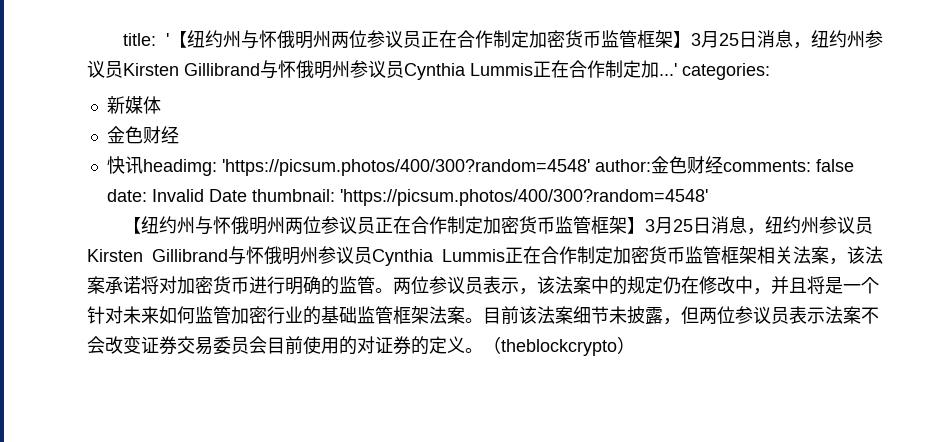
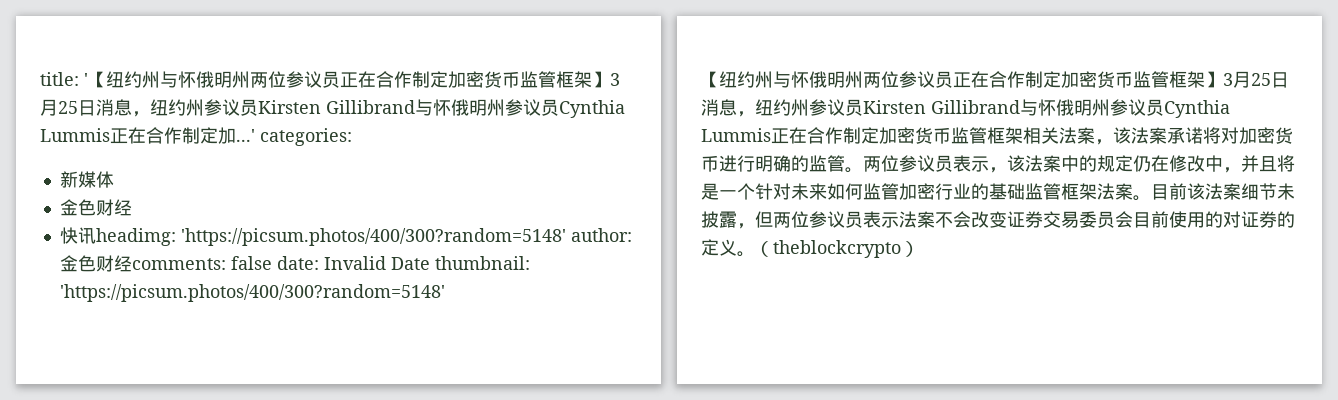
[221,159,590,176] 'https://picsum.photos/400/300?random=4548' -> [180,228,566,246] 'https://picsum.photos/400/300?random=5148'
[339,189,708,206] 'https://picsum.photos/400/300?random=4548' -> [59,284,445,302] 'https://picsum.photos/400/300?random=5148'

